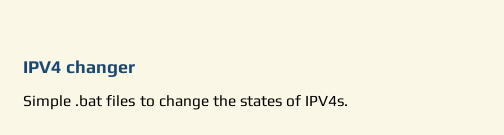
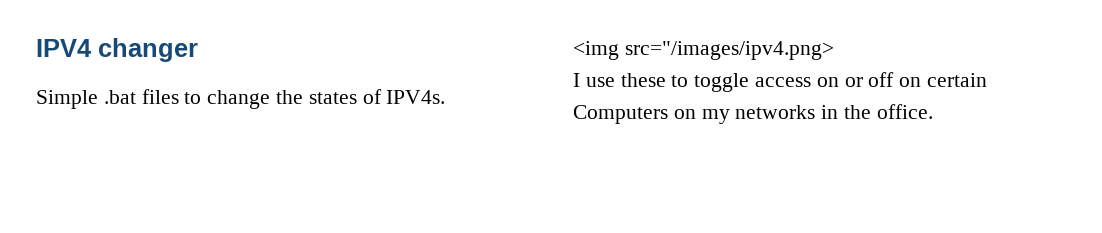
(349, 101) none -> [573,41,834,60] [573,72,988,92] [573,104,933,124] // <img src="/images/ipv4.png> // I use these to toggle access on or off on certain Computers on my networks in the office.

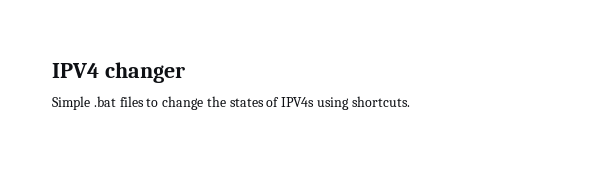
[386,90,446,104] [573,41,834,60] [573,72,988,92] [573,104,933,124] IPV4s. // <img src="/images/ipv4.png> // I use these to toggle access on or off on certain Computers on my networks in the office. -> [281,96,410,110] IPV4s using shortcuts.

